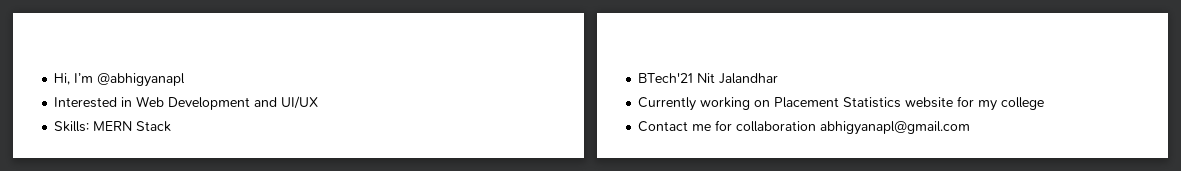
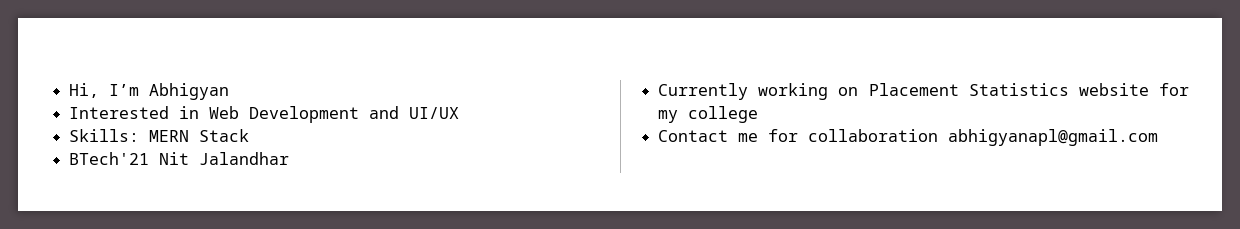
[97,73,186,87] @abhigyanapl -> [149,83,230,100] Abhigyan

